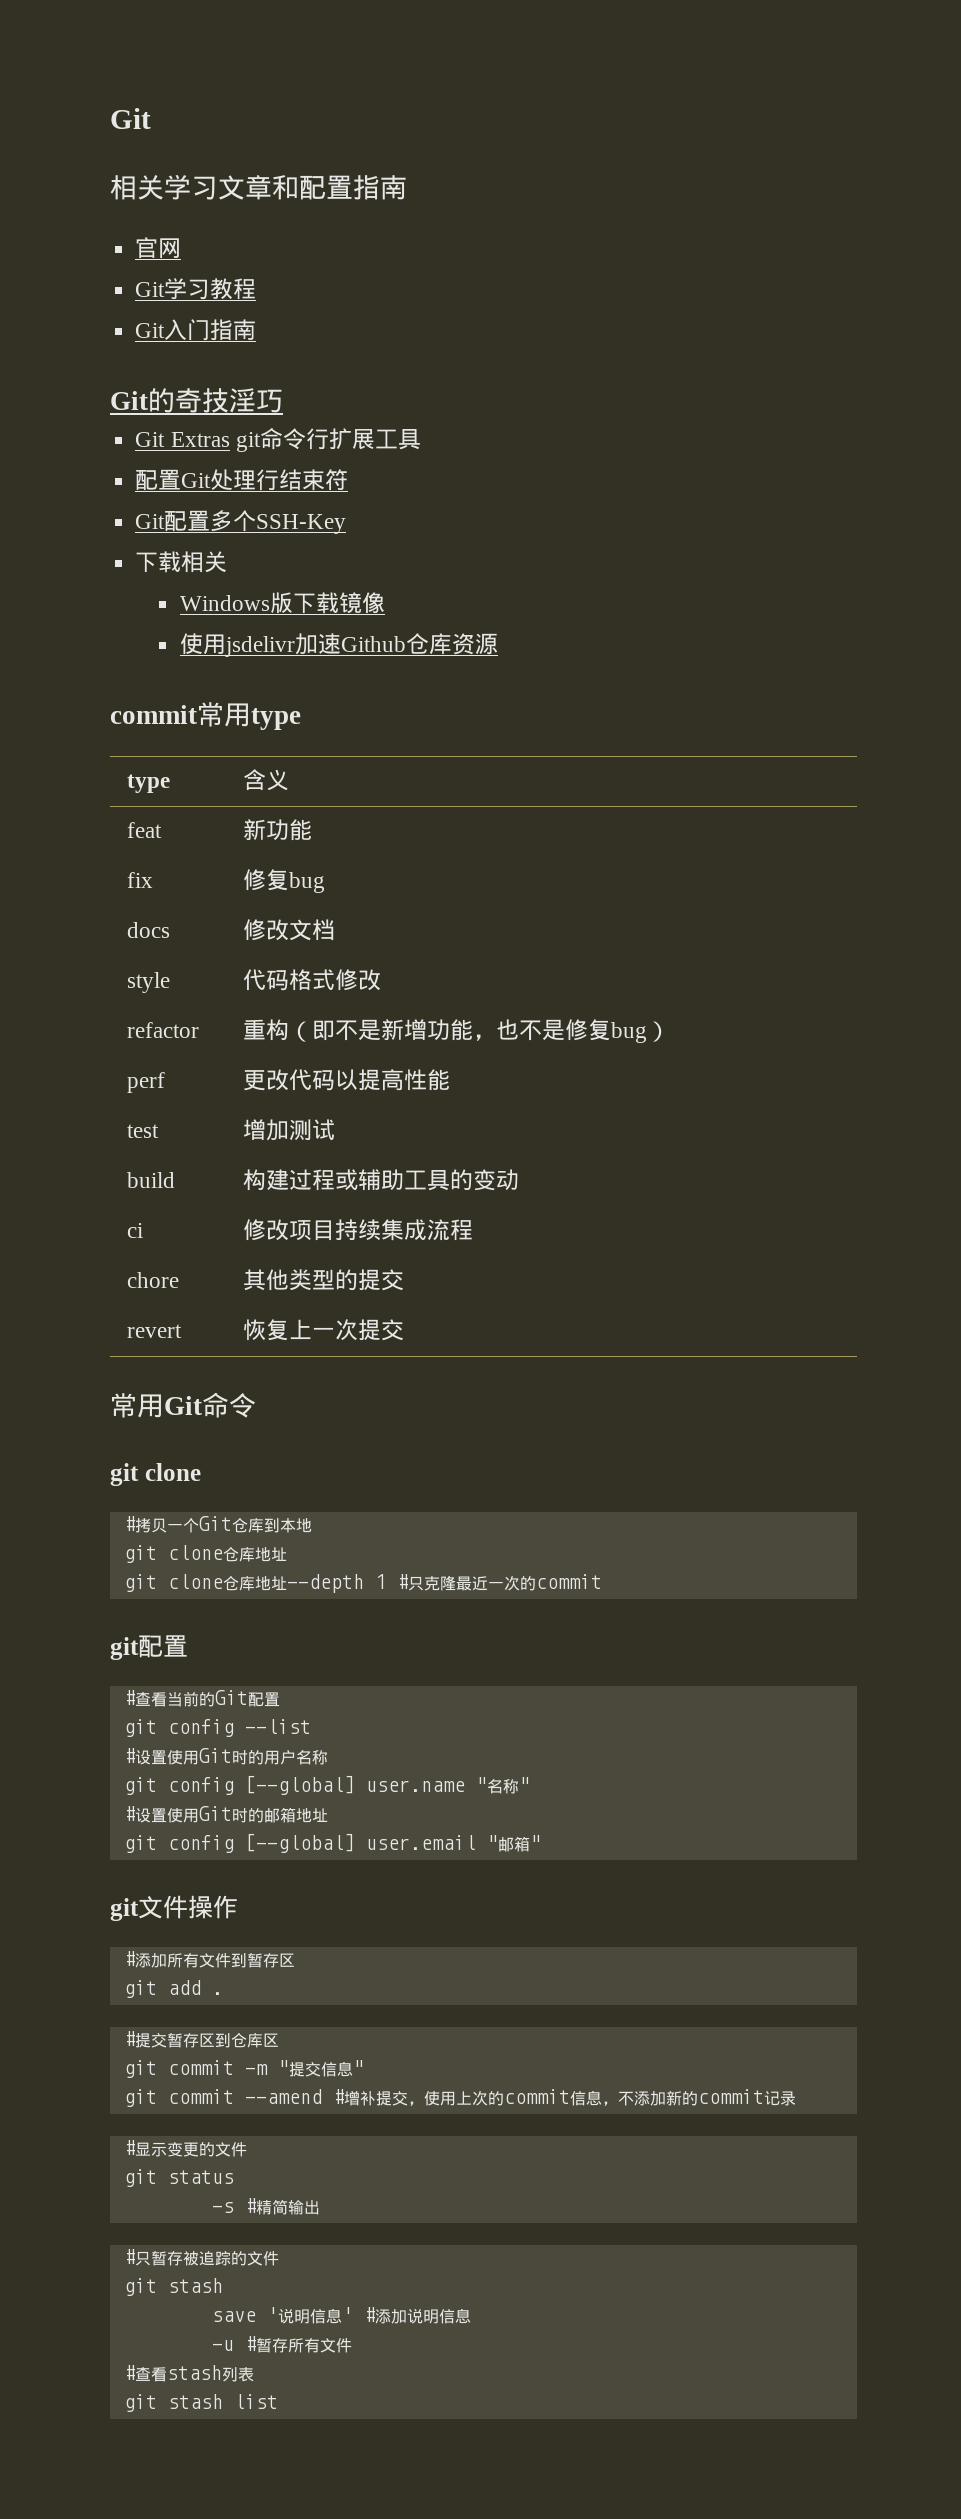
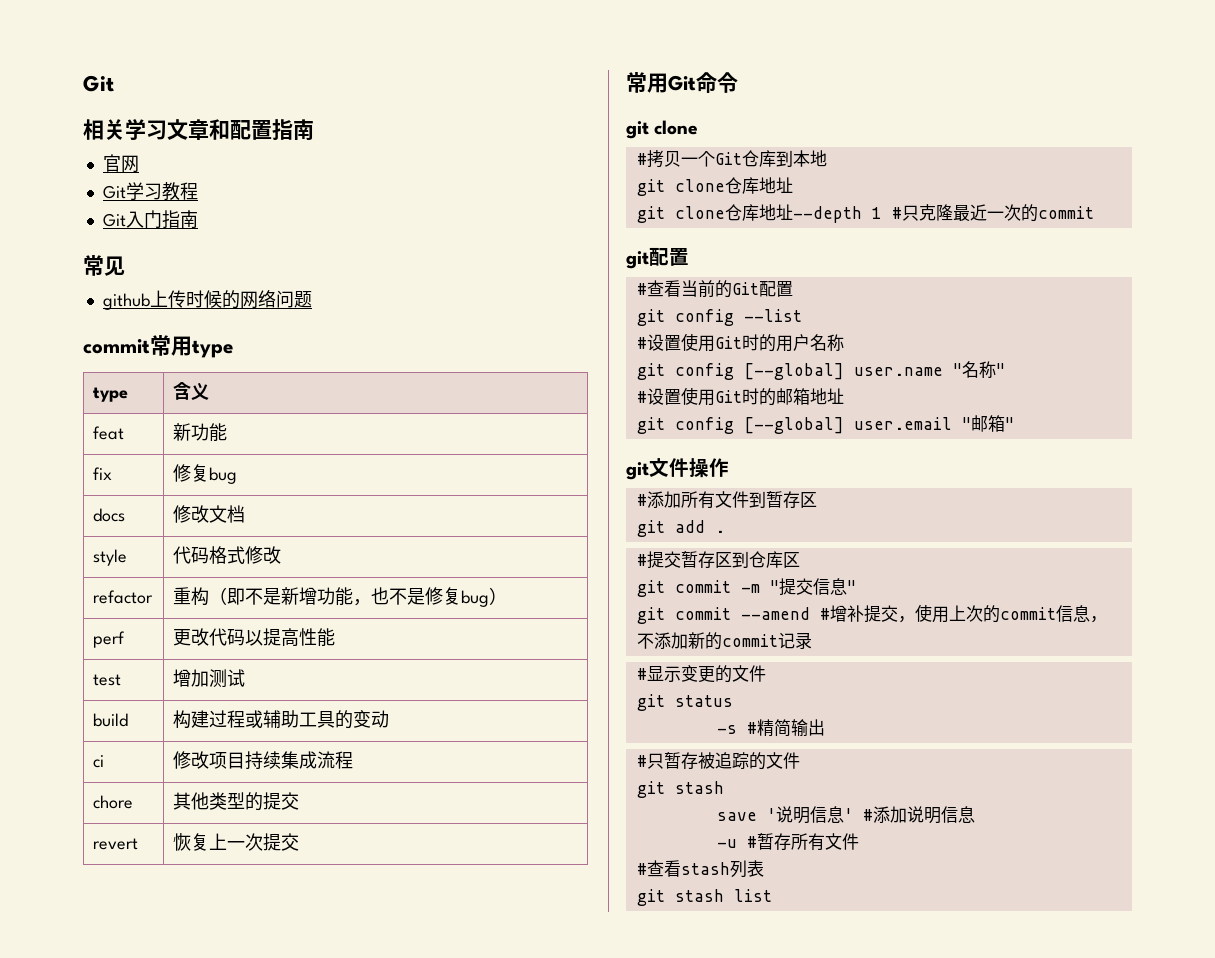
[110,388,283,413] [135,428,421,452] [135,469,349,491] [135,510,347,534] [135,551,228,573] [179,592,385,614] [179,633,498,657] Git的奇技淫巧 // Git Extras git命令行扩展工具 // 配置Git处理行结束符 // Git配置多个SSH-Key // 下载相关 // Windows版下载镜像 // 使用jsdelivr加速Github仓库资源 -> [83,255,125,276] [102,290,312,310] 常见 // github上传时候的网络问题

